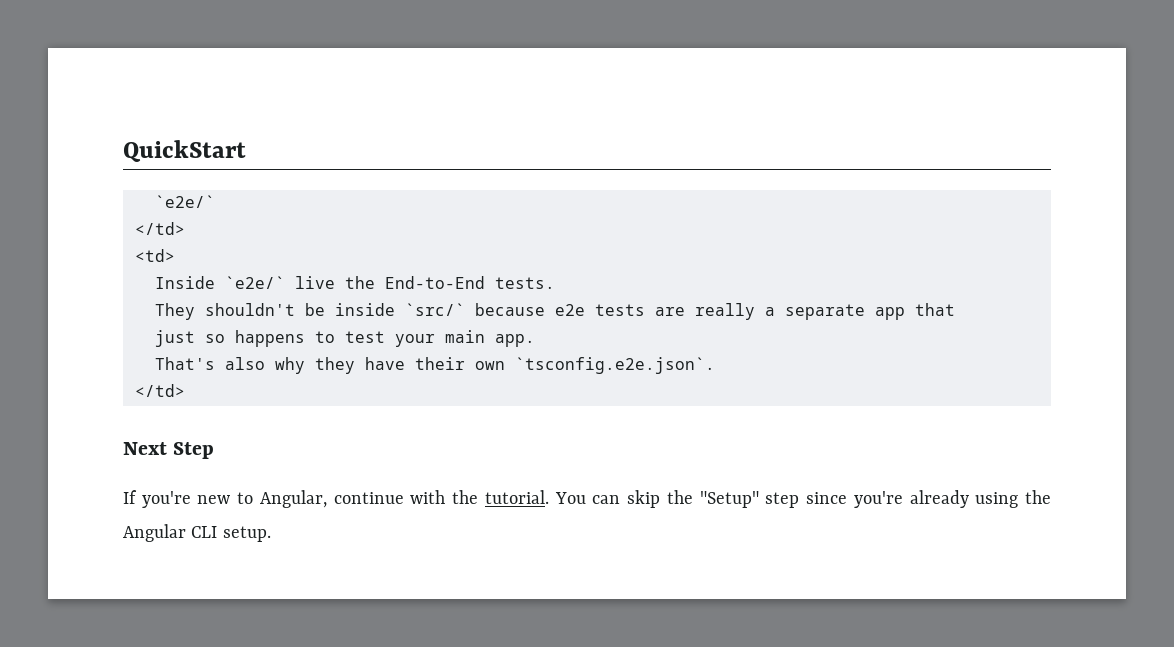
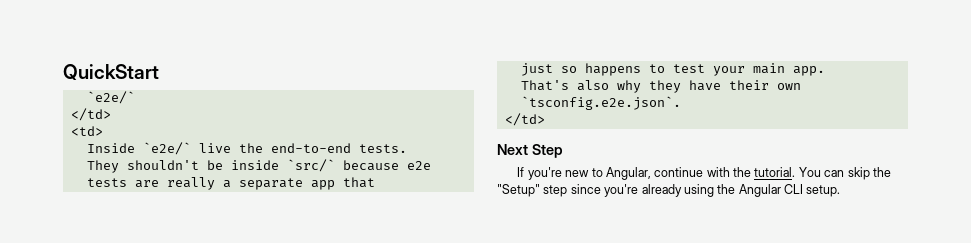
[385,276,485,289] End-to-End -> [270,143,351,153] end-to-end

